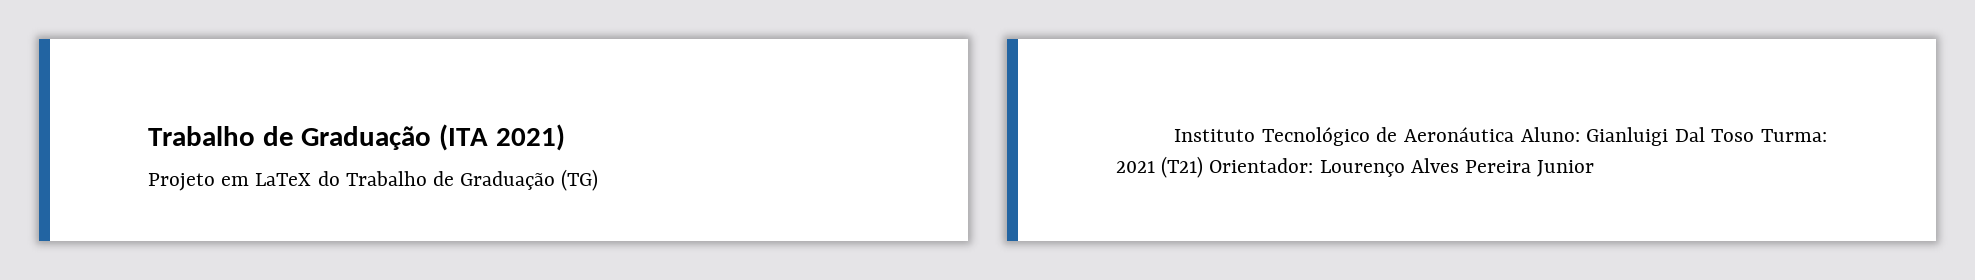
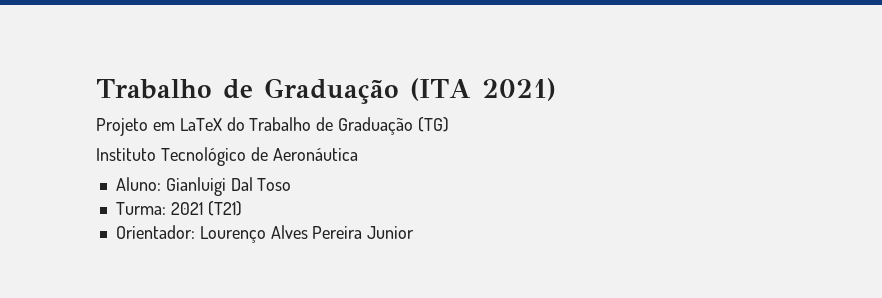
(1515, 134) none -> (358, 154) //
(1755, 135) none -> (292, 184) //
(1204, 167) none -> (242, 208) //

